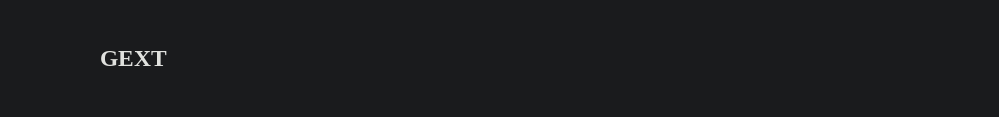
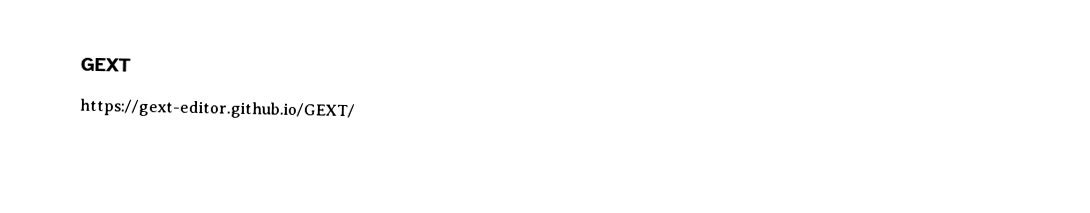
(167, 58) none -> [79,98,356,121] // https://gext-editor.github.io/GEXT/

